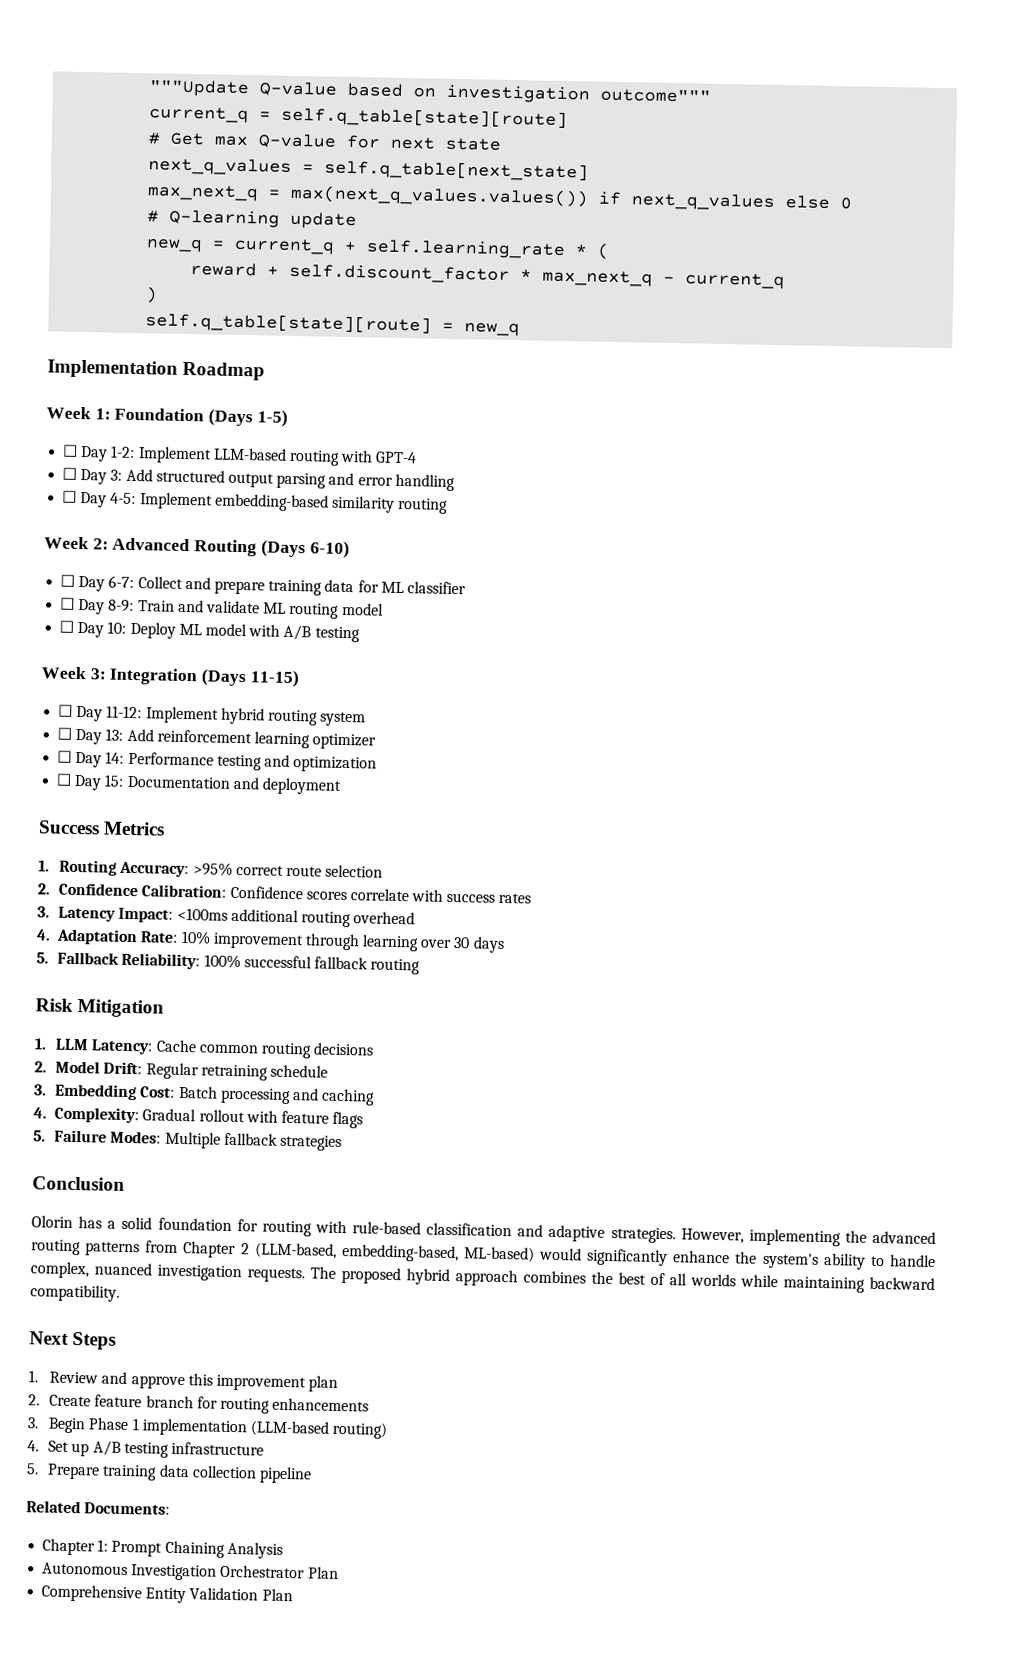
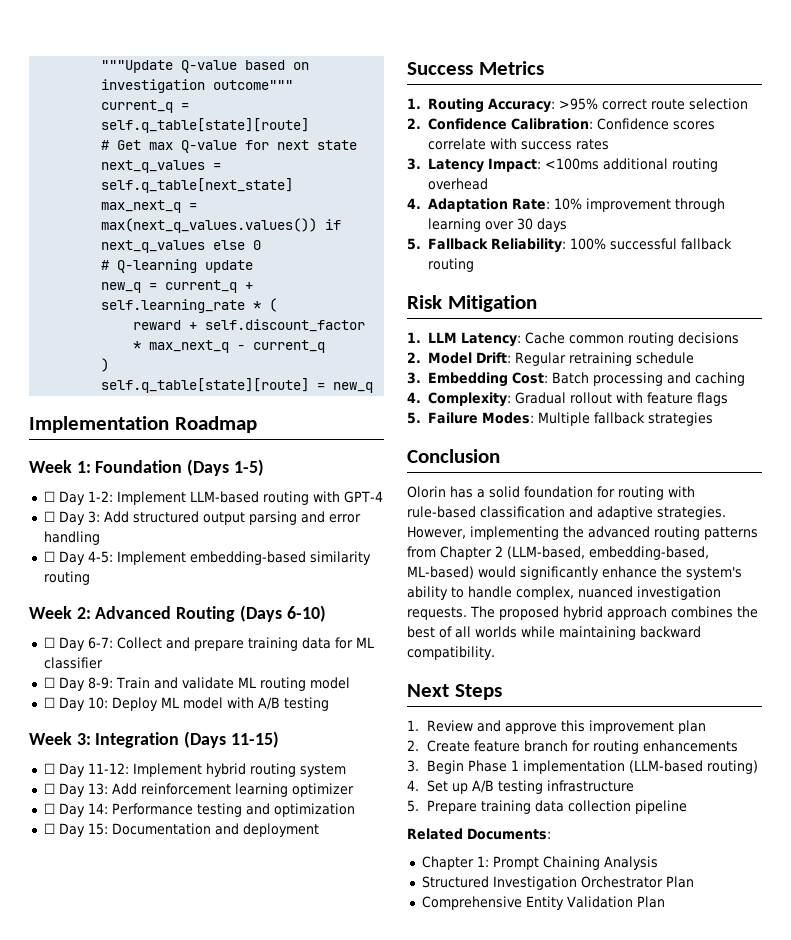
[42,1562,129,1576] Autonomous -> [421,876,489,888] Structured

